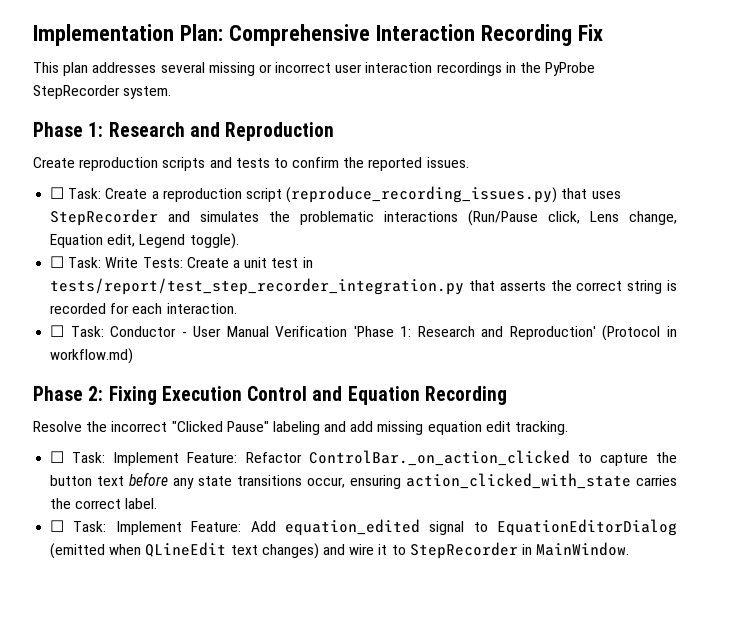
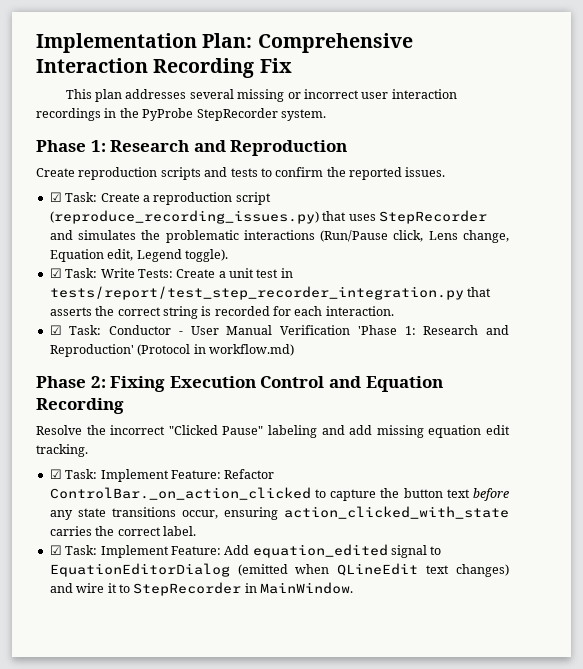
[50,187,65,199] ☐ -> [49,192,62,202] ☑
[50,256,65,268] ☐ -> [49,268,62,278] ☑
[50,325,65,337] ☐ -> [49,325,62,335] ☑
[50,451,65,463] ☐ -> [49,469,62,479] ☑
[50,520,65,532] ☐ -> [49,545,62,555] ☑

